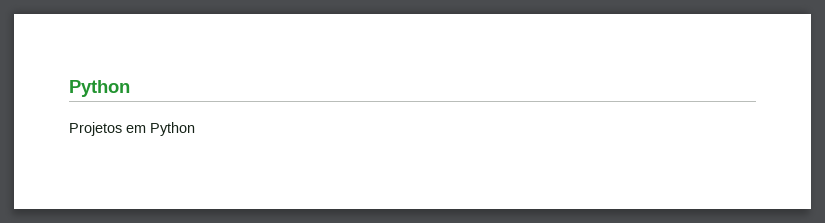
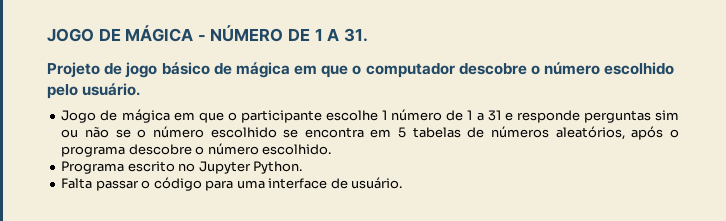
[69,80,130,97] [69,122,195,136] Python // Projetos em Python -> [47,25,368,42] [47,62,675,78] [47,83,141,99] [61,109,680,123] [61,126,679,140] [61,143,332,157] [61,161,303,174] [61,177,403,191] JOGO DE MÁGICA - NÚMERO DE 1 A 31. // Projeto de jogo básico de mágica em que o computador descobre o número escolhido pelo usuário. // Jogo de mágica em que o participante escolhe 1 número de 1 a 31 e responde perguntas sim ou não se o número escolhido se encontra em 5 tabelas de números aleatórios, após o programa descobre o número escolhido. // Programa escrito no Jupyter Python. // Falta passar o código para uma interface de usuário.

